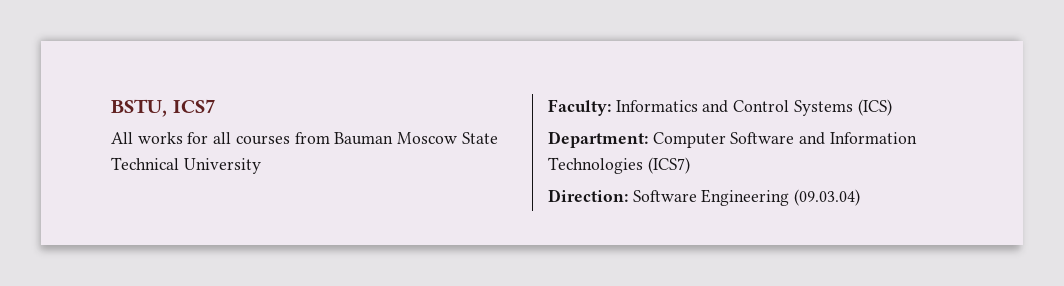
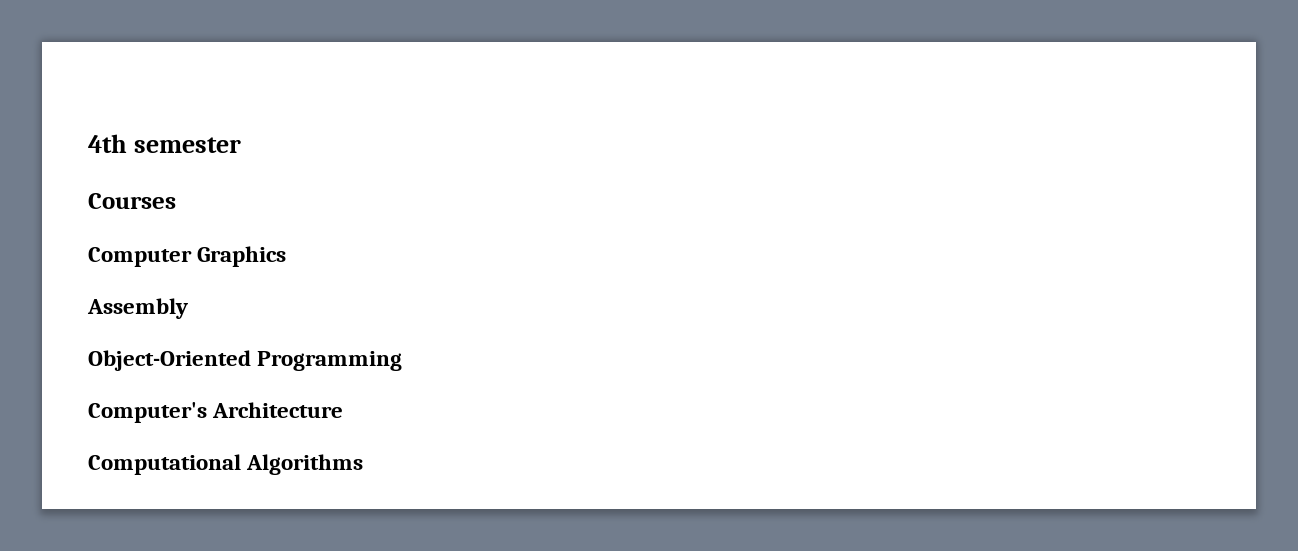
[111,99,216,117] [111,132,498,145] [111,157,261,174] [548,99,892,116] [548,131,917,148] [548,157,690,174] [548,189,861,206] BSTU, ICS7 // All works for all courses from Bauman Moscow State Technical University // Faculty: Informatics and Control Systems (ICS) // Department: Computer Software and Information Technologies (ICS7) // Direction: Software Engineering (09.03.04) -> [88,134,242,153] [88,193,176,209] [88,246,287,267] [87,298,188,319] [88,350,403,371] [88,402,344,423] [88,454,364,475] 4th semester // Courses // Computer Graphics // Assembly // Object-Oriented Programming // Computer's Architecture // Computational Algorithms

